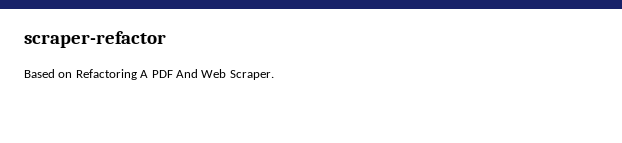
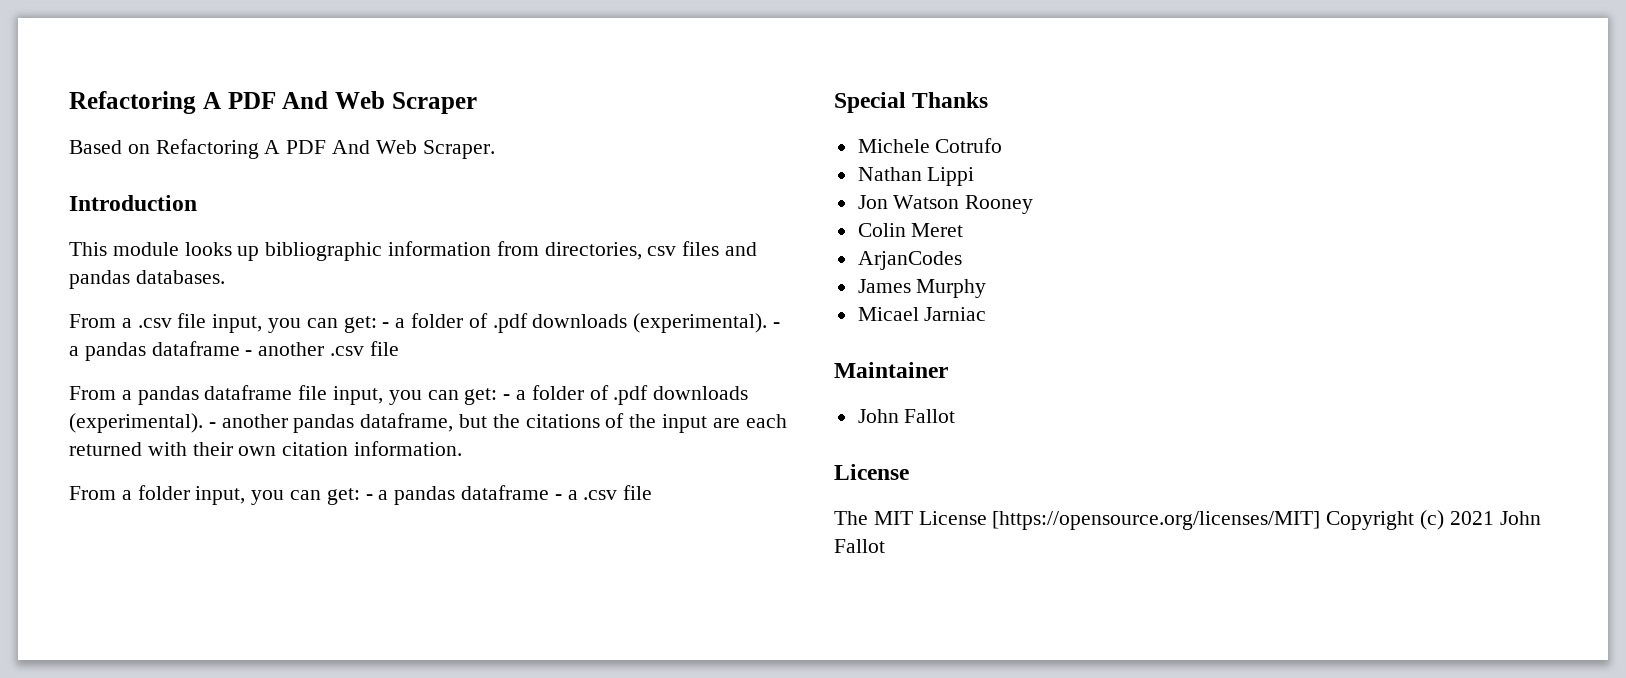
[24,31,166,48] scraper-refactor -> [69,91,477,114] Refactoring A PDF And Web Scraper
(274, 75) none -> [69,195,197,211] [69,241,758,261] [69,270,225,289] [69,313,781,333] [69,341,399,361] [69,385,749,405] [69,413,787,433] [69,441,463,456] [69,485,653,505] [834,92,989,113] [857,138,1003,153] [857,167,975,186] [857,195,1034,214] [857,223,964,237] [857,251,962,270] [857,279,987,298] [857,307,987,321] [834,362,948,378] [857,409,956,423] [834,464,909,480] [834,510,1541,530] [834,539,885,553] // Introduction // This module looks up bibliographic information from directories, csv files and pandas databases. // From a .csv file input, you can get: - a folder of .pdf downloads (experimental). - a pandas dataframe - another .csv file // From a pandas dataframe file input, you can get: - a folder of .pdf downloads (experimental). - another pandas dataframe, but the citations of the input are each returned with their own citation information. // From a folder input, you can get: - a pandas dataframe - a .csv file // Special Thanks // Michele Cotrufo // Nathan Lippi // Jon Watson Rooney // Colin Meret // ArjanCodes // James Murphy // Micael Jarniac // Maintainer // John Fallot // License // The MIT License [https://opensource.org/licenses/MIT] Copyright (c) 2021 John Fallot

